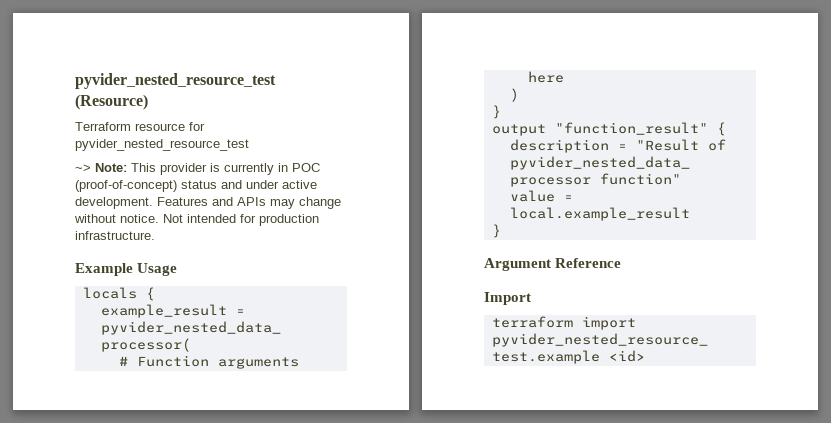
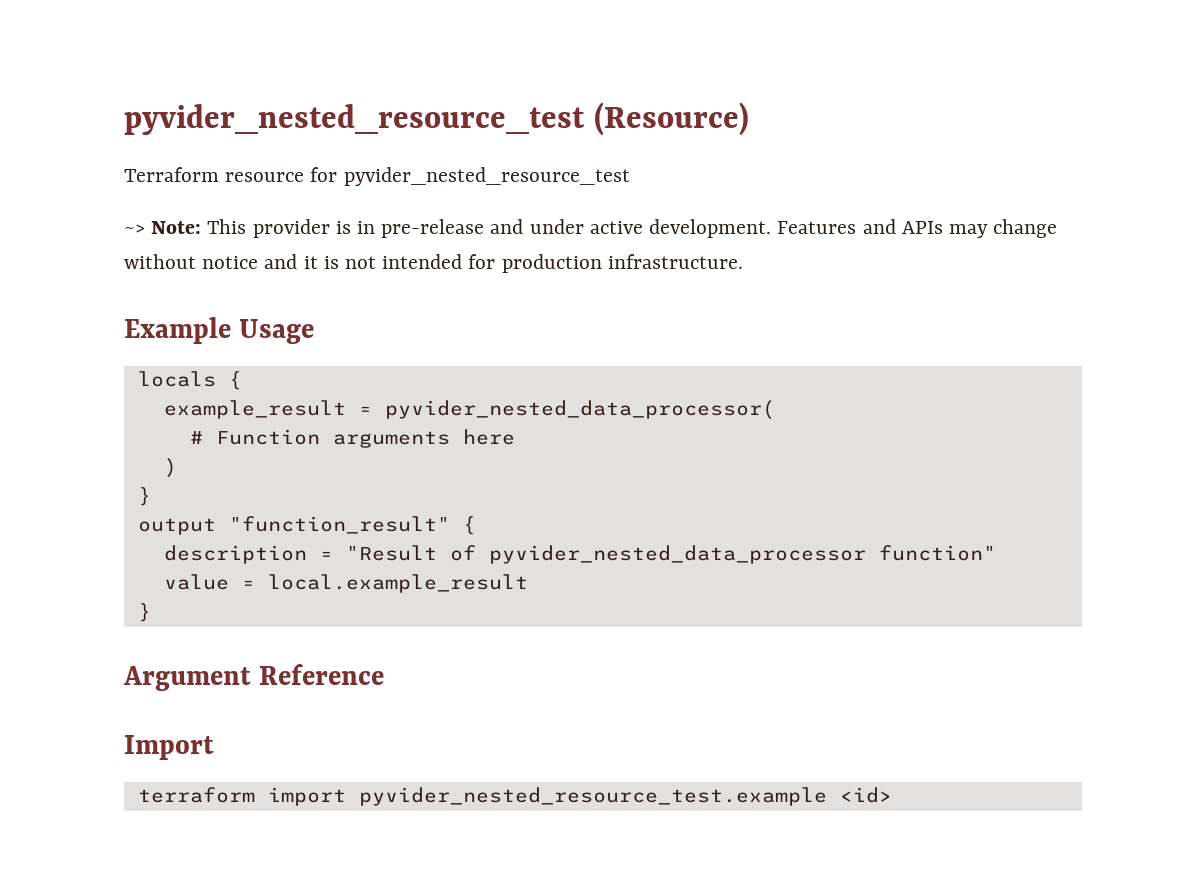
[224,163,320,175] [75,180,217,192] currently in POC (proof-of-concept) status -> [357,219,485,238] in pre-release
[120,214,183,223] notice. Not -> [202,254,377,269] notice and it is not

